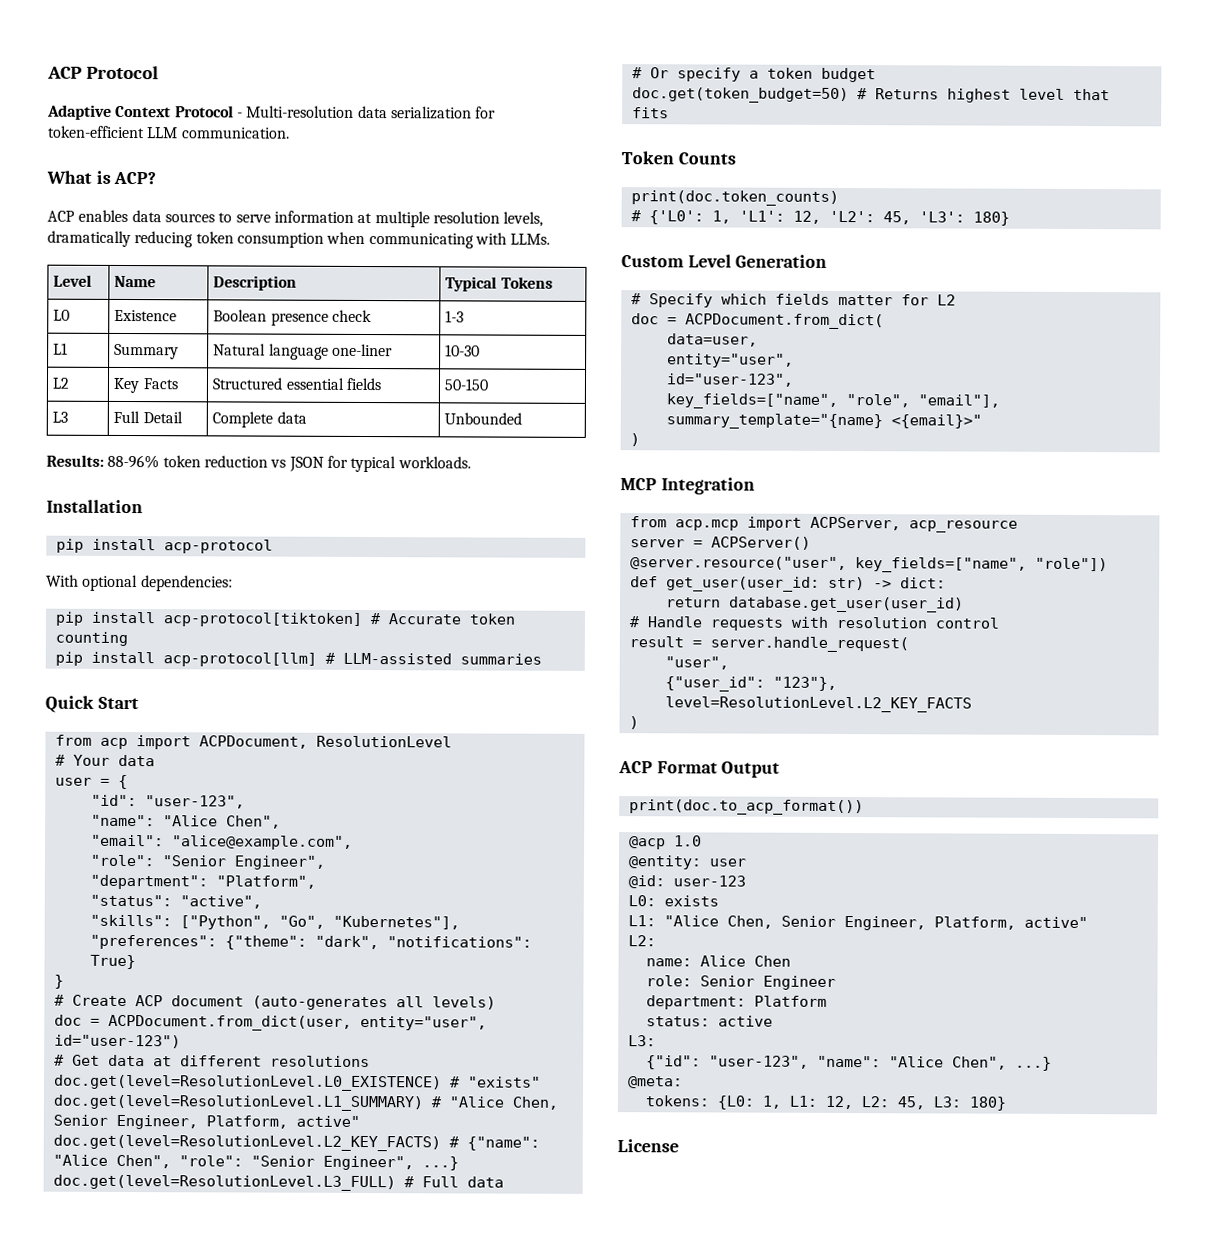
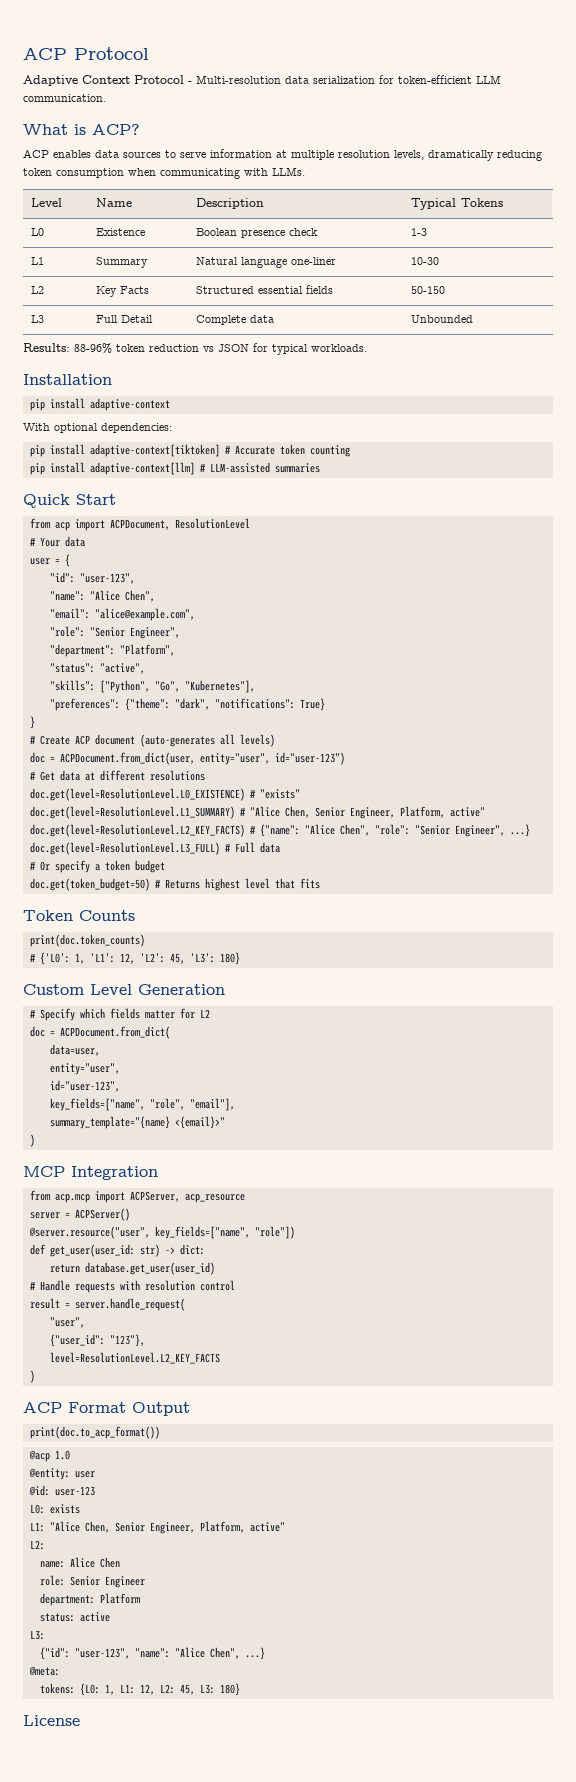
[163,539,273,554] acp-protocol -> [89,398,170,411] adaptive-context
[162,612,363,627] acp-protocol[tiktoken] -> [89,444,220,457] adaptive-context[tiktoken]
[162,652,317,667] acp-protocol[llm] -> [89,462,195,475] adaptive-context[llm]

